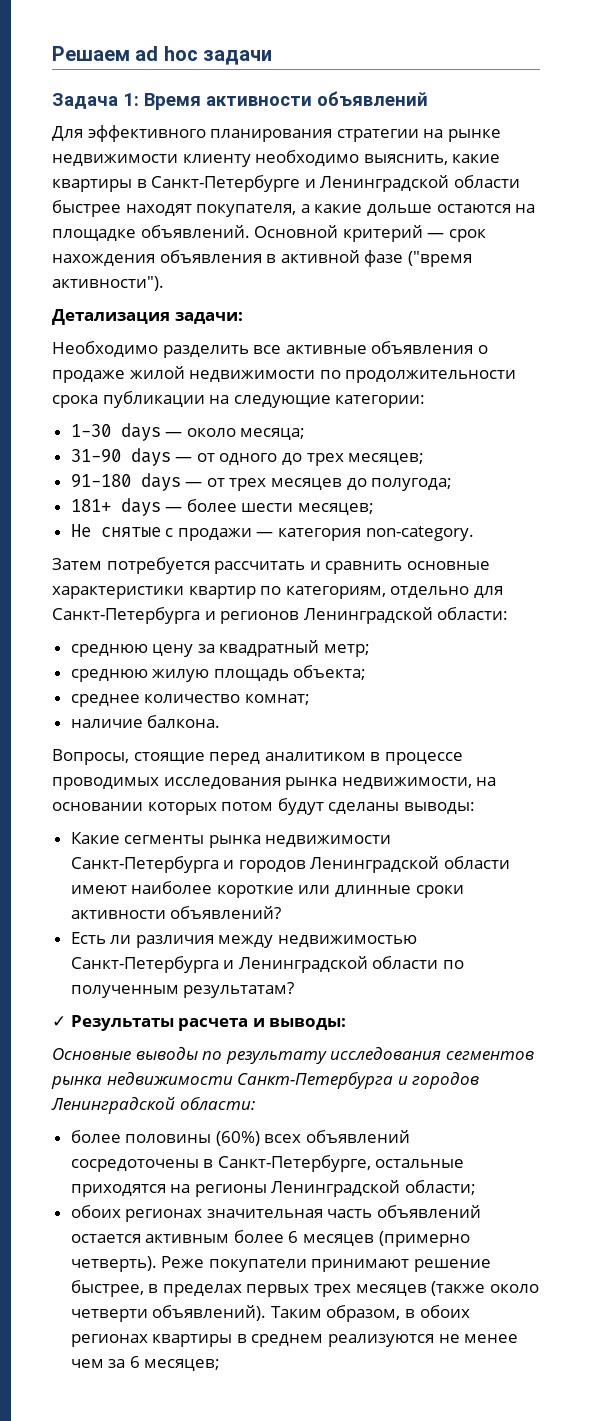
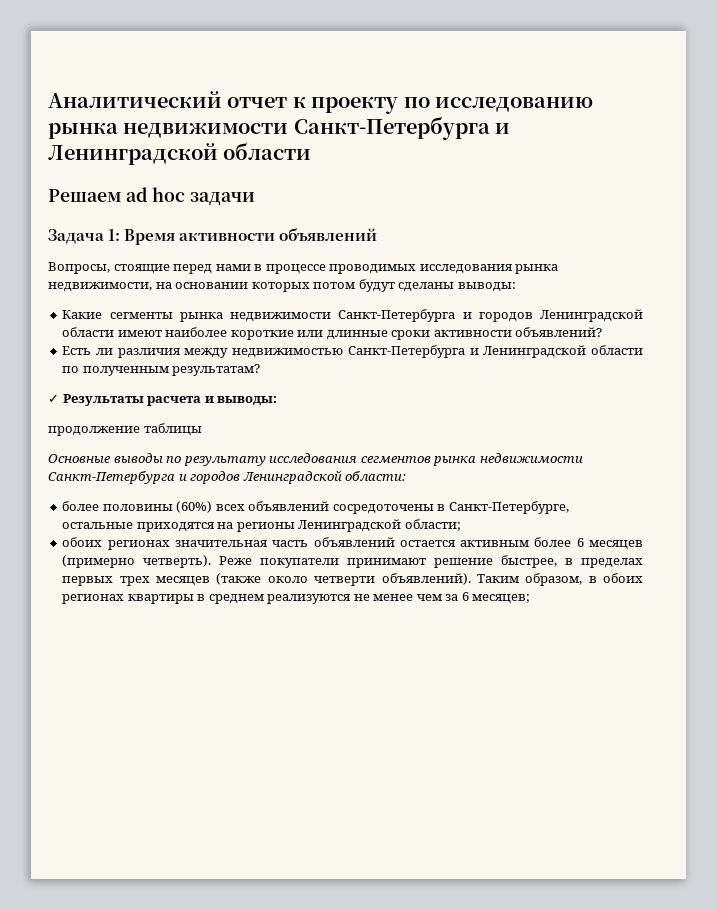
(52, 53) none -> [48,91,593,114] [48,116,511,140] [48,142,312,165] Аналитический отчет к проекту по исследованию рынка недвижимости Санкт-Петербурга и Ленинградской области //
[52,125,501,142] [52,150,501,167] [52,175,520,192] [52,200,536,217] [52,225,486,242] [52,250,472,267] [52,276,164,291] [52,309,243,325] [52,341,488,358] [52,366,517,383] [52,391,426,408] [70,423,306,441] [70,448,425,466] [70,473,453,491] [70,498,375,516] [70,524,474,541] [52,557,490,574] [52,586,503,599] [52,607,509,624] [70,640,371,657] [70,665,367,682] [70,694,310,707] [70,715,221,728] // Для эффективного планирования стратегии на рынке недвижимости клиенту необходимо выяснить, какие квартиры в Санкт-Петербурге и Ленинградской области быстрее находят покупателя, а какие дольше остаются на площадке объявлений. Основной критерий — срок нахождения объявления в активной фазе ("время активности"). // Детализация задачи: // Необходимо разделить все активные объявления о продаже жилой недвижимости по продолжительности срока публикации на следующие категории: // 1-30 days — около месяца; // 31-90 days — от одного до трех месяцев; // 91-180 days — от трех месяцев до полугода; // 181+ days — более шести месяцев; // Не снятые с продажи — категория non-category. // Затем потребуется рассчитать и сравнить основные характеристики квартир по категориям, отдельно для Санкт-Петербурга и регионов Ленинградской области: // cреднюю цену за квадратный метр; // cреднюю жилую площадь объекта; // cреднее количество комнат; // наличие балкона. -> (378, 234) none
[264,752,366,761] аналитиком -> [215,264,251,271] нами
(347, 1024) none -> [48,423,202,436] // продолжение таблицы

